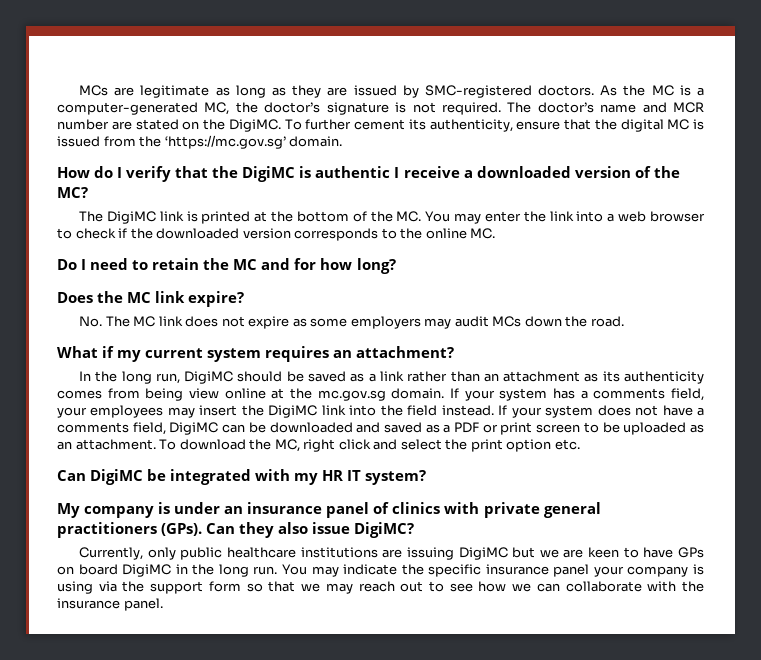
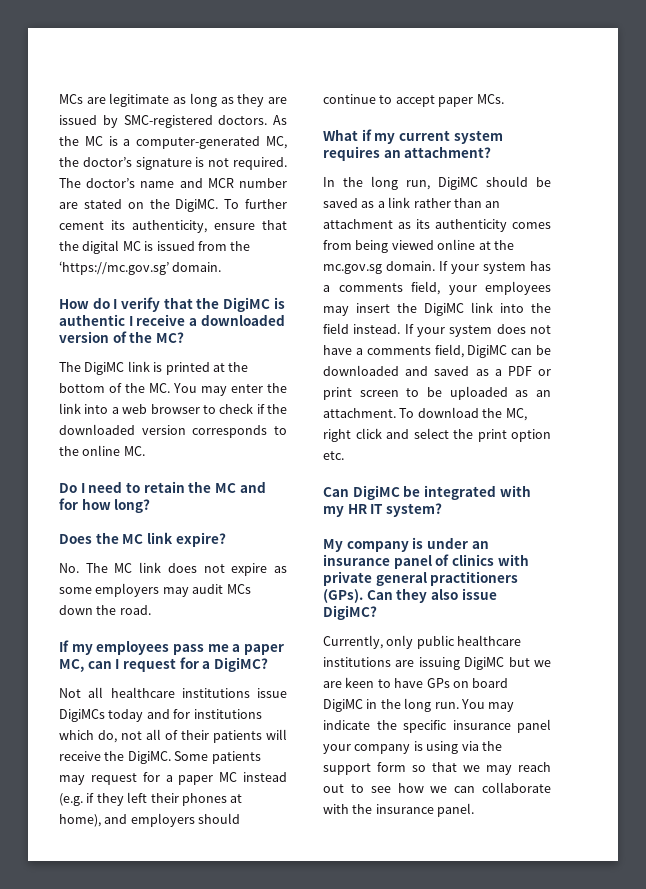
(624, 321) none -> [59,640,284,655] [59,657,268,672] [59,687,287,698] [59,709,262,722] [59,729,287,743] [59,751,261,764] [59,772,287,785] [59,792,243,806] [59,813,241,827] [323,94,504,107] // If my employees pass me a paper MC, can I request for a DigiMC? // Not all healthcare institutions issue DigiMCs today and for institutions which do, not all of their patients will receive the DigiMC. Some patients may request for a paper MC instead (e.g. if they left their phones at home), and employers should continue to accept paper MCs.
[189,388,219,399] view -> [391,240,434,250] viewed

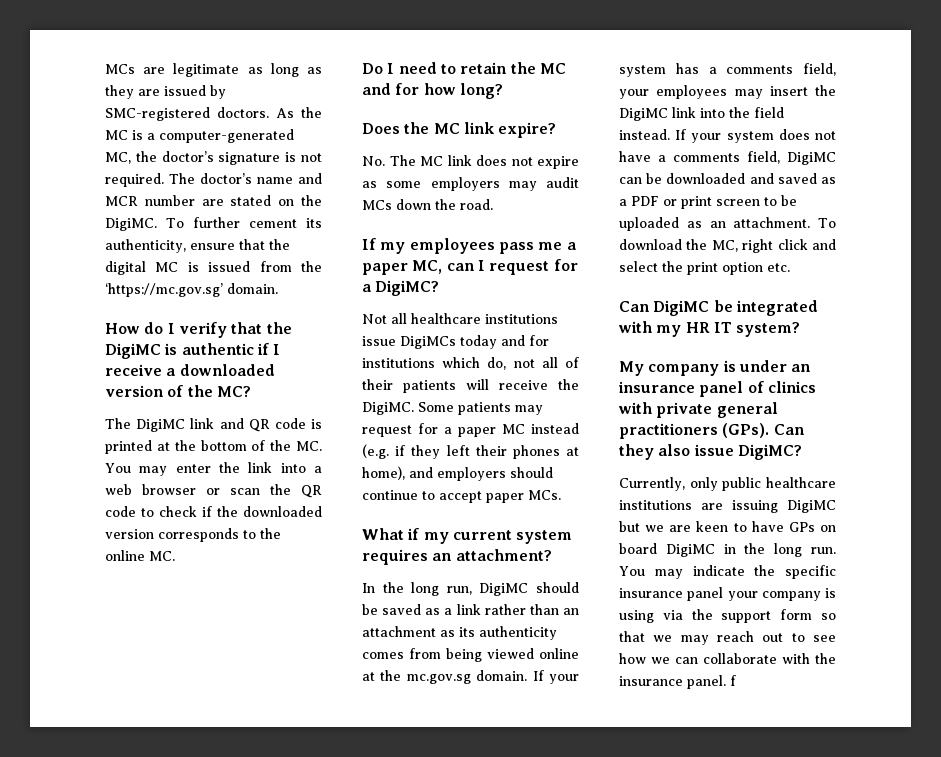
(125, 320) none -> [256,343,269,355] if
(150, 366) none -> [219,418,306,432] and QR code
(200, 409) none -> [206,484,322,498] [105,506,136,517] or scan the QR code
(475, 810) none -> [730,675,736,686] f

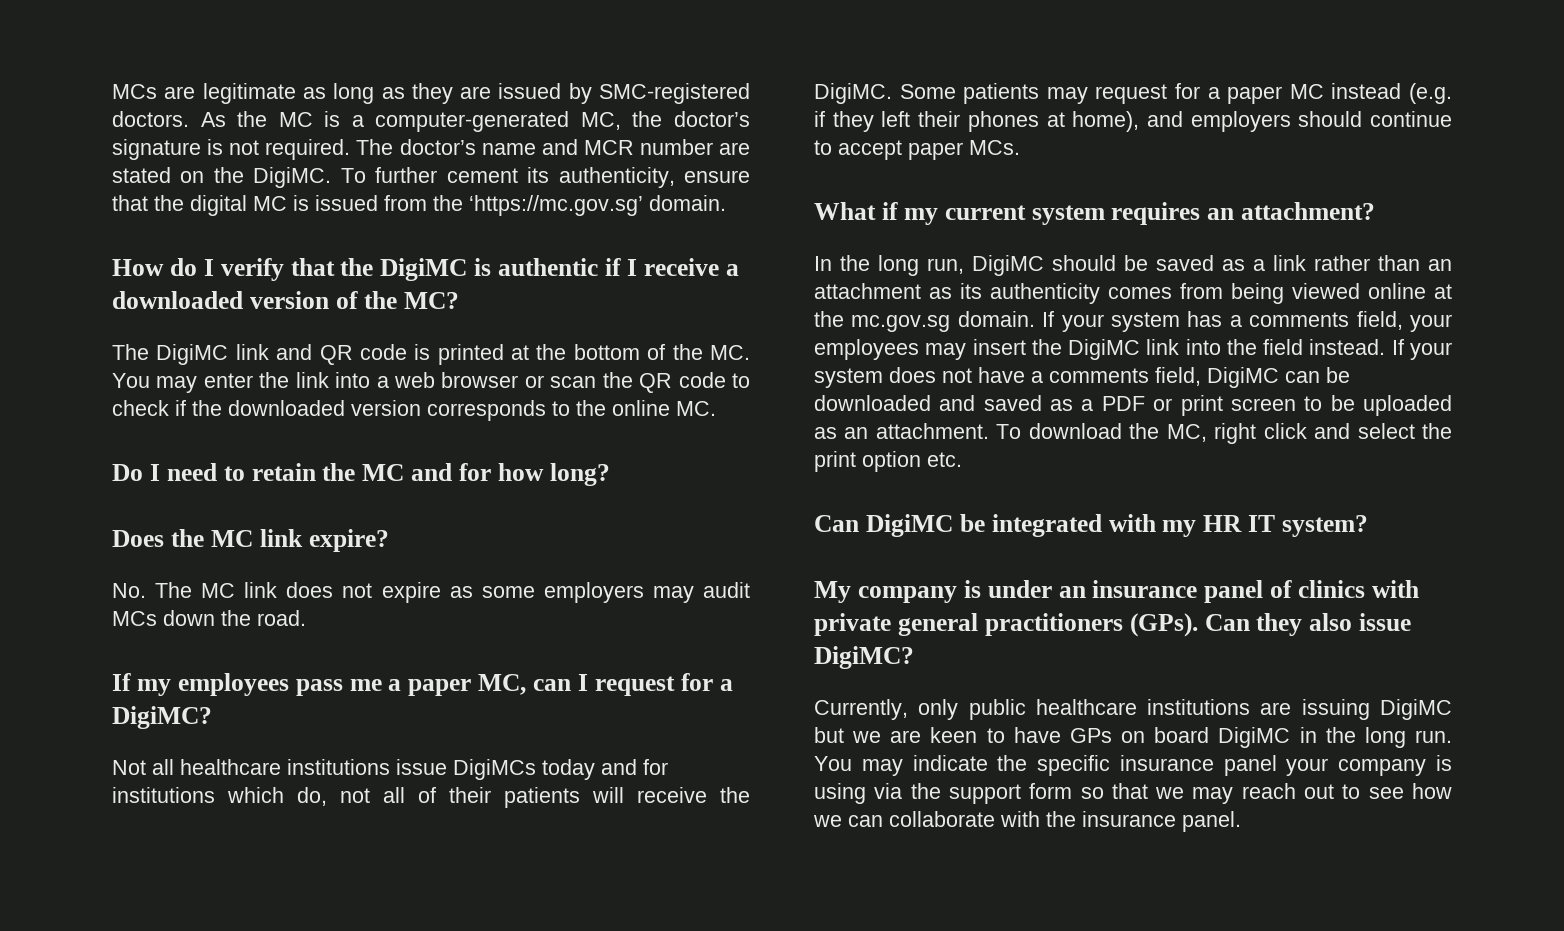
[730,675,736,686] f -> (1241, 821) none

